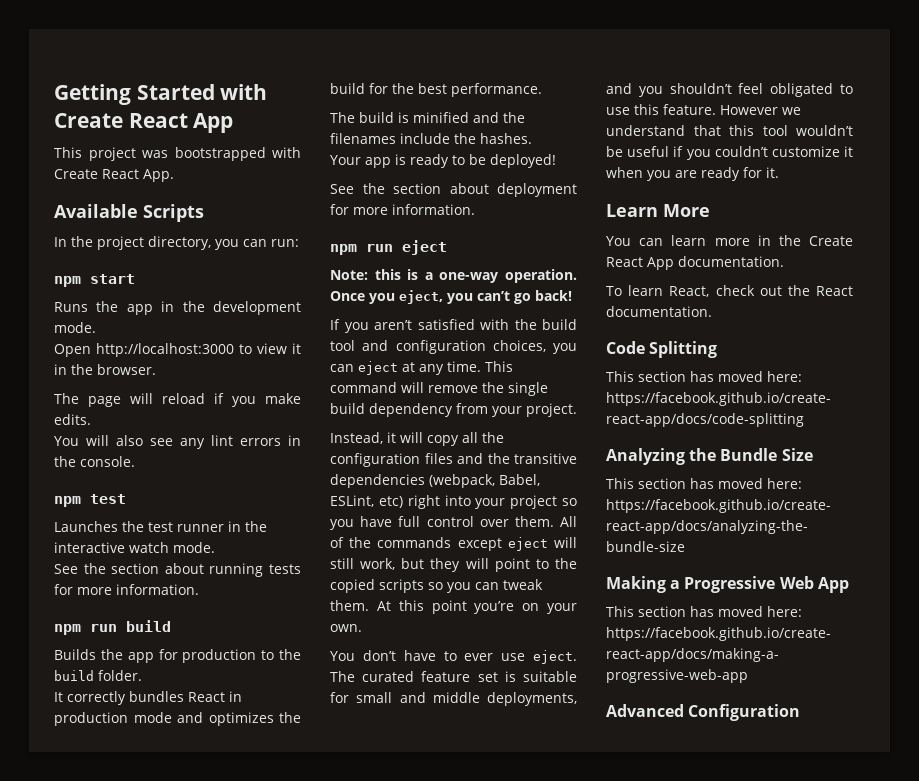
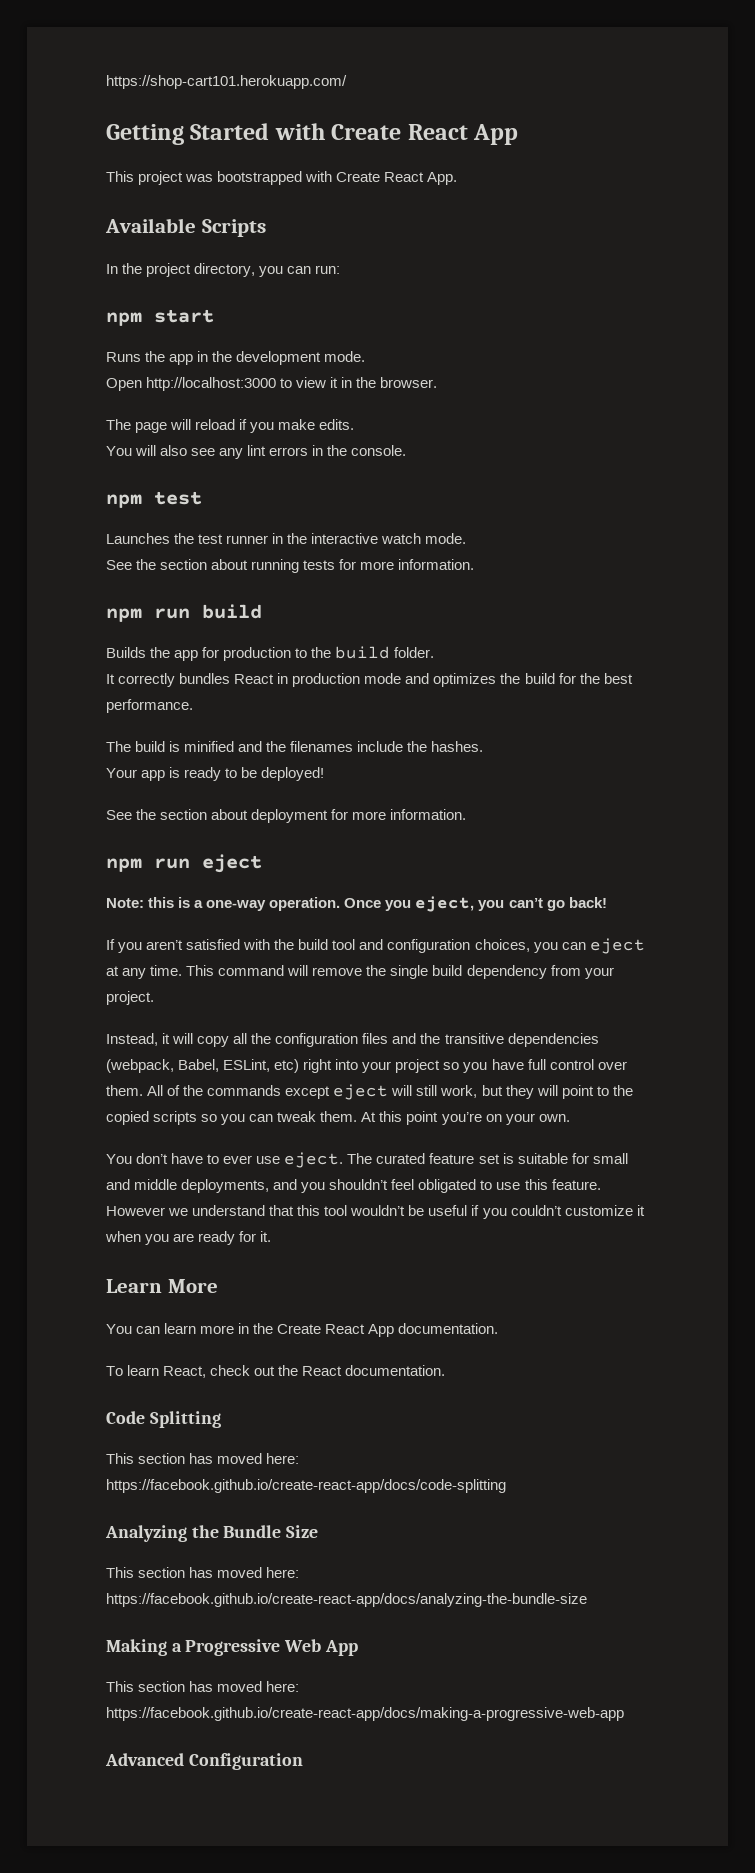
(54, 94) none -> [106,75,347,89] https://shop-cart101.herokuapp.com/ //

